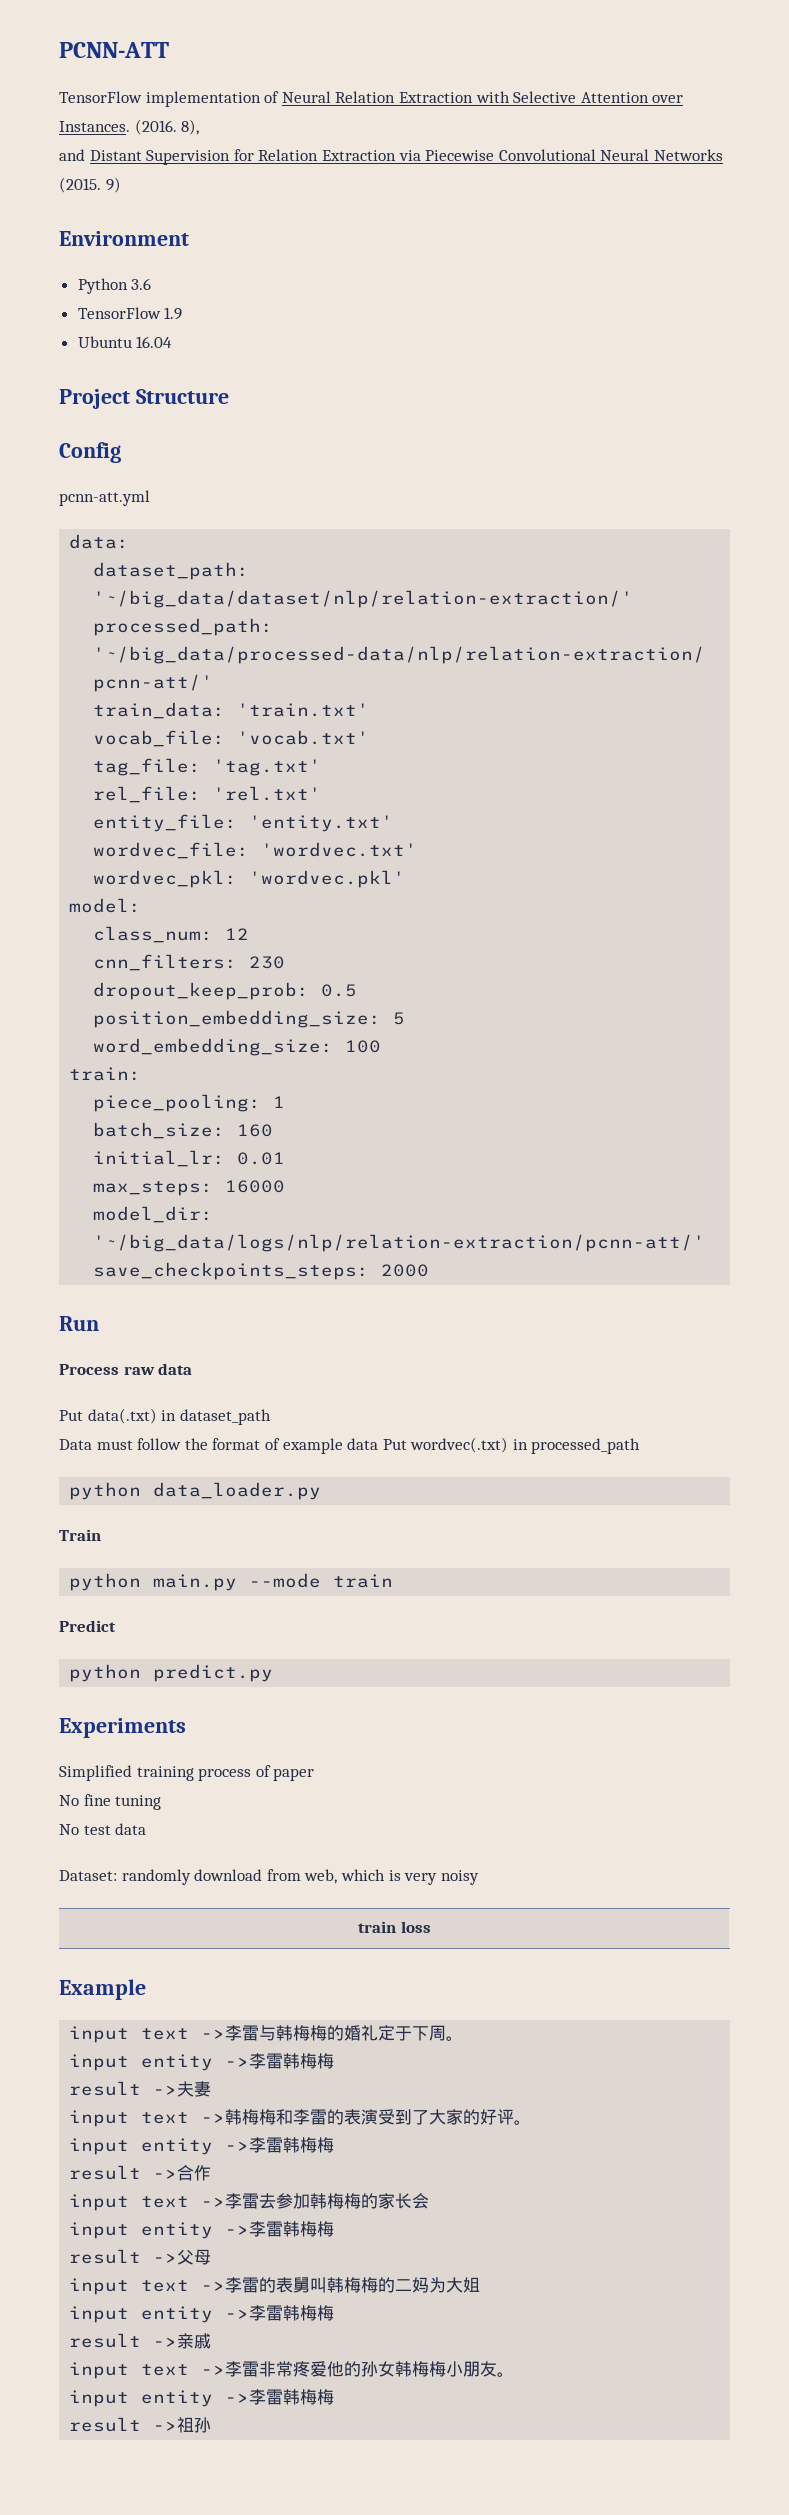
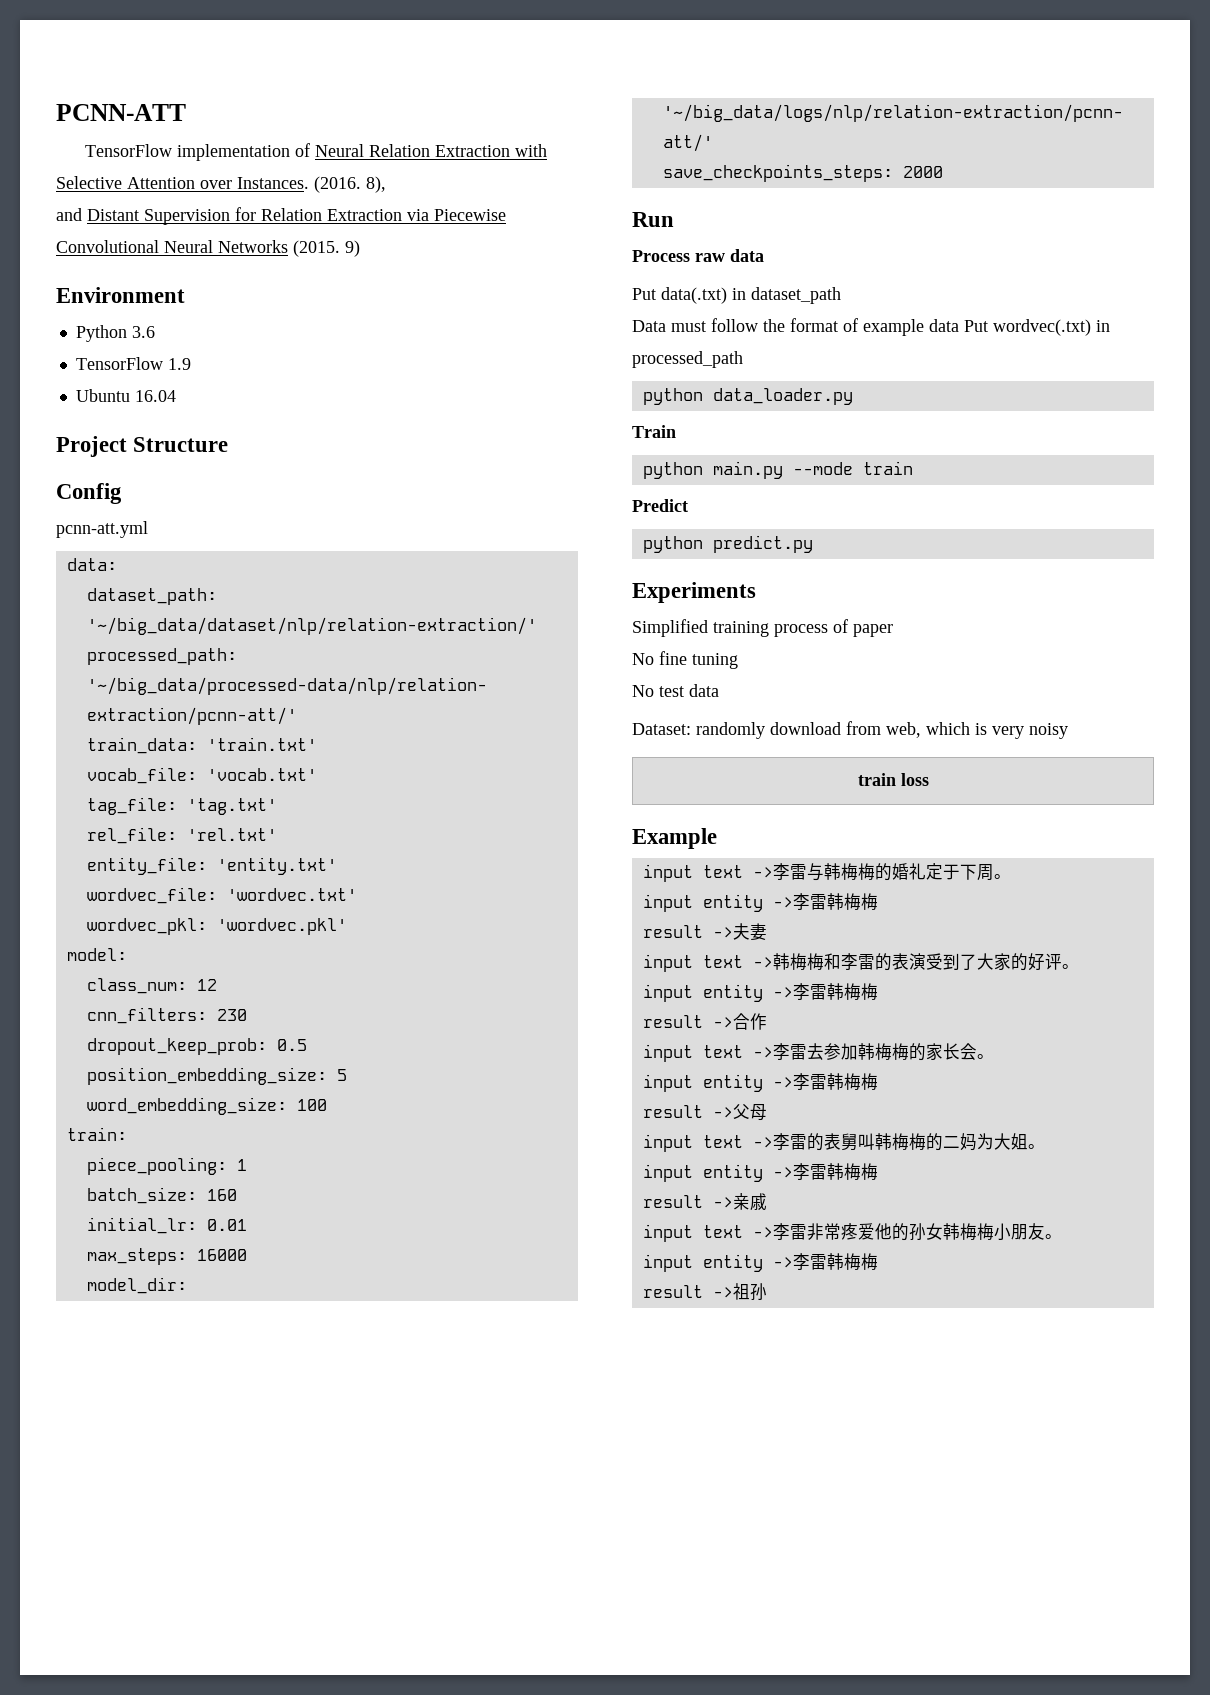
(430, 2201) none -> [976,1054,994,1059] 。
(481, 2285) none -> [1027,1144,1045,1149] 。

